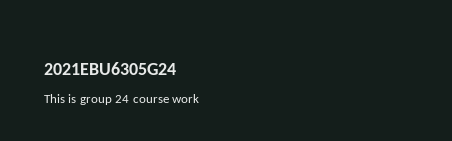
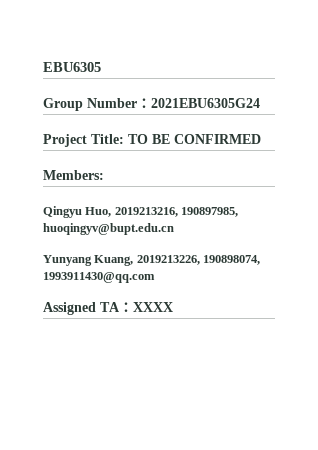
[44,62,176,75] [44,94,199,105] 2021EBU6305G24 // This is group 24 course work -> [43,62,101,72] [43,98,260,111] [43,134,261,147] [43,170,104,180] [43,206,239,218] [43,223,174,235] [43,255,261,266] [43,272,155,283] [43,302,173,315] EBU6305 // Group Number：2021EBU6305G24 // Project Title: TO BE CONFIRMED // Members: // Qingyu Huo, 2019213216, 190897985, huoqingyv@bupt.edu.cn // Yunyang Kuang, 2019213226, 190898074, 1993911430@qq.com // Assigned TA：XXXX

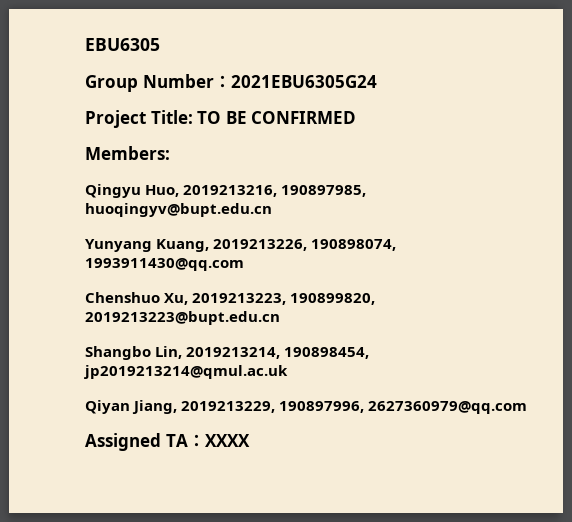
(155, 277) none -> [85,292,376,305] [85,311,280,325] [85,346,370,360] [84,365,288,379] [85,400,528,414] // Chenshuo Xu, 2019213223, 190899820, 2019213223@bupt.edu.cn // Shangbo Lin, 2019213214, 190898454, jp2019213214@qmul.ac.uk // Qiyan Jiang, 2019213229, 190897996, 2627360979@qq.com

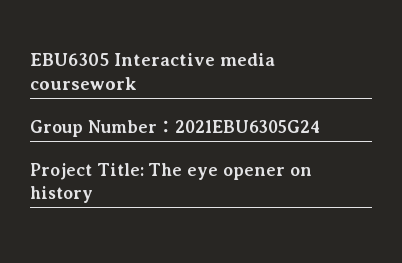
(160, 44) none -> [114,53,275,66] [30,77,137,90] Interactive media coursework
[197,111,357,124] [85,146,170,160] [85,184,367,198] [85,203,272,217] [85,239,397,252] [85,258,244,271] [85,292,376,305] [85,311,280,325] [85,346,370,360] [84,365,288,379] [85,400,528,414] [85,433,250,451] TO BE CONFIRMED // Members: // Qingyu Huo, 2019213216, 190897985, huoqingyv@bupt.edu.cn // Yunyang Kuang, 2019213226, 190898074, 1993911430@qq.com // Chenshuo Xu, 2019213223, 190899820, 2019213223@bupt.edu.cn // Shangbo Lin, 2019213214, 190898454, jp2019213214@qmul.ac.uk // Qiyan Jiang, 2019213229, 190897996, 2627360979@qq.com // Assigned TA：XXXX -> [148,163,312,180] [30,186,93,203] The eye opener on history

